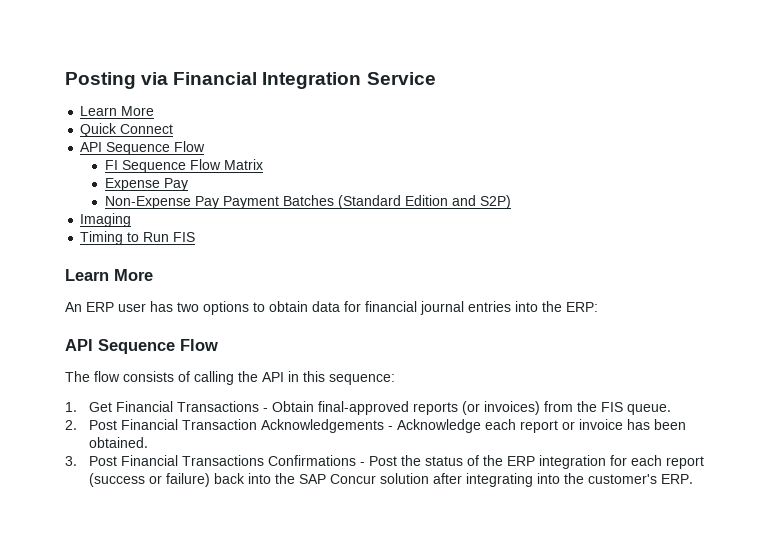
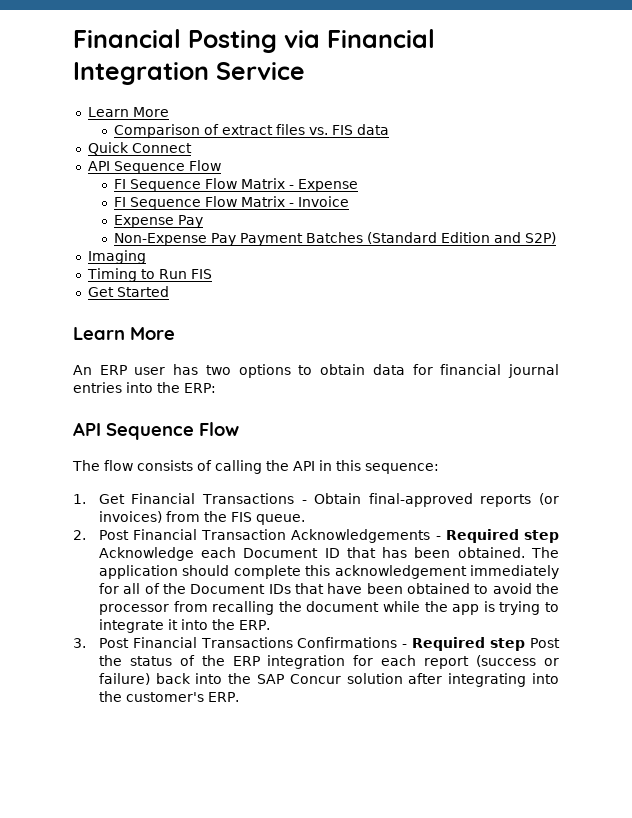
(65, 80) none -> [73,29,181,48] Financial
(155, 111) none -> [113,124,389,138] // Comparison of extract files vs. FIS data
(263, 164) none -> [288,179,358,192] [113,196,349,210] - Expense // FI Sequence Flow Matrix - Invoice
(196, 237) none -> [87,286,169,297] // Get Started
[397,419,687,433] [89,437,149,448] Acknowledge each report or invoice has been obtained. -> [445,529,559,543] [98,547,559,561] [98,565,559,579] [98,583,559,594] [98,601,559,615] [98,619,270,633] Required step Acknowledge each Document ID that has been obtained. The application should complete this acknowledgement immediately for all of the Document IDs that have been obtained to avoid the processor from recalling the document while the app is trying to integrate it into the ERP.
(366, 464) none -> [412,637,526,651] Required step

